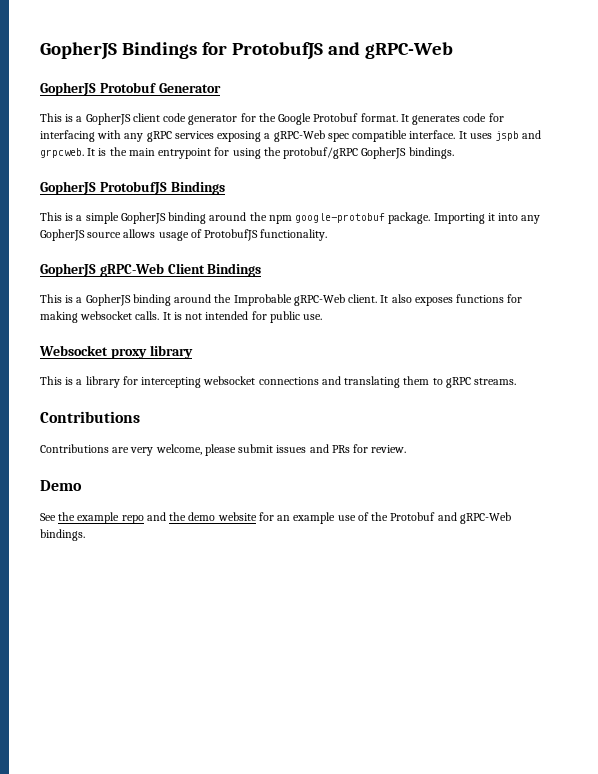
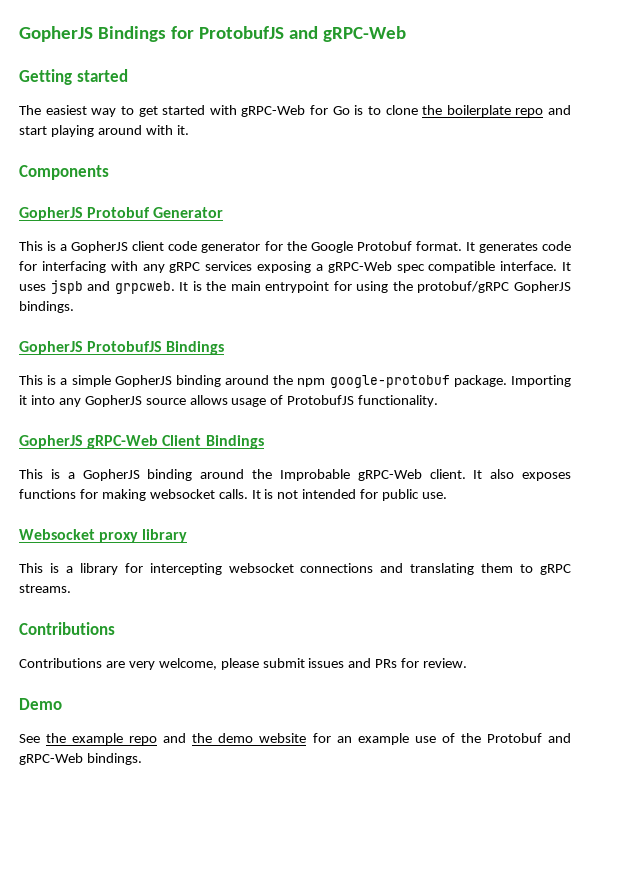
(453, 50) none -> [19,69,128,85] [19,105,571,117] [19,125,189,137] [19,165,109,180] // Getting started // The easiest way to get started with gRPC-Web for Go is to clone the boilerplate repo and start playing around with it. // Components

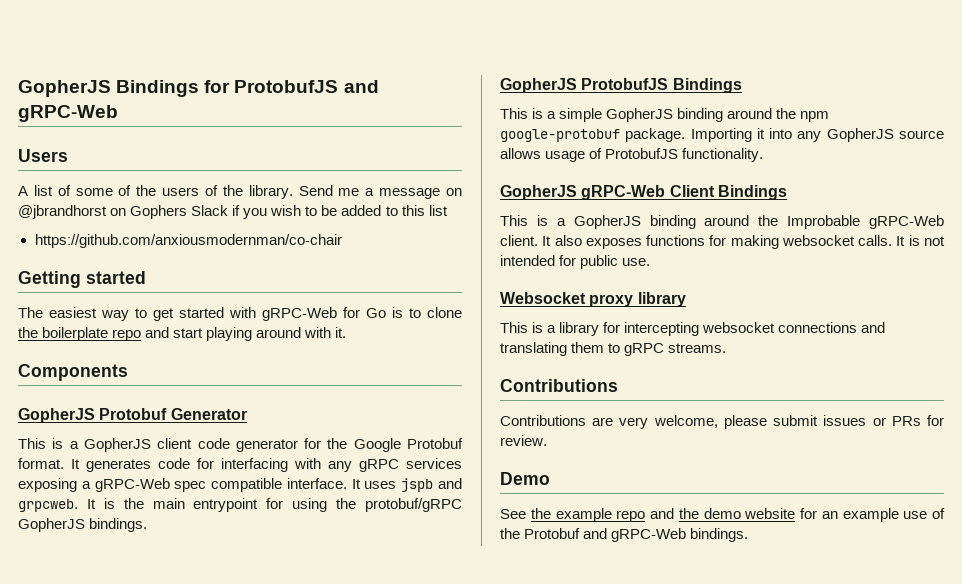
(406, 34) none -> [18,149,68,162] [18,185,462,199] [18,205,448,219] [34,234,342,248] // Users // A list of some of the users of the library. Send me a message on @jbrandhorst on Gophers Slack if you wish to be added to this list // https://github.com/anxiousmodernman/co-chair
[348,658,372,668] and -> [872,417,886,426] or

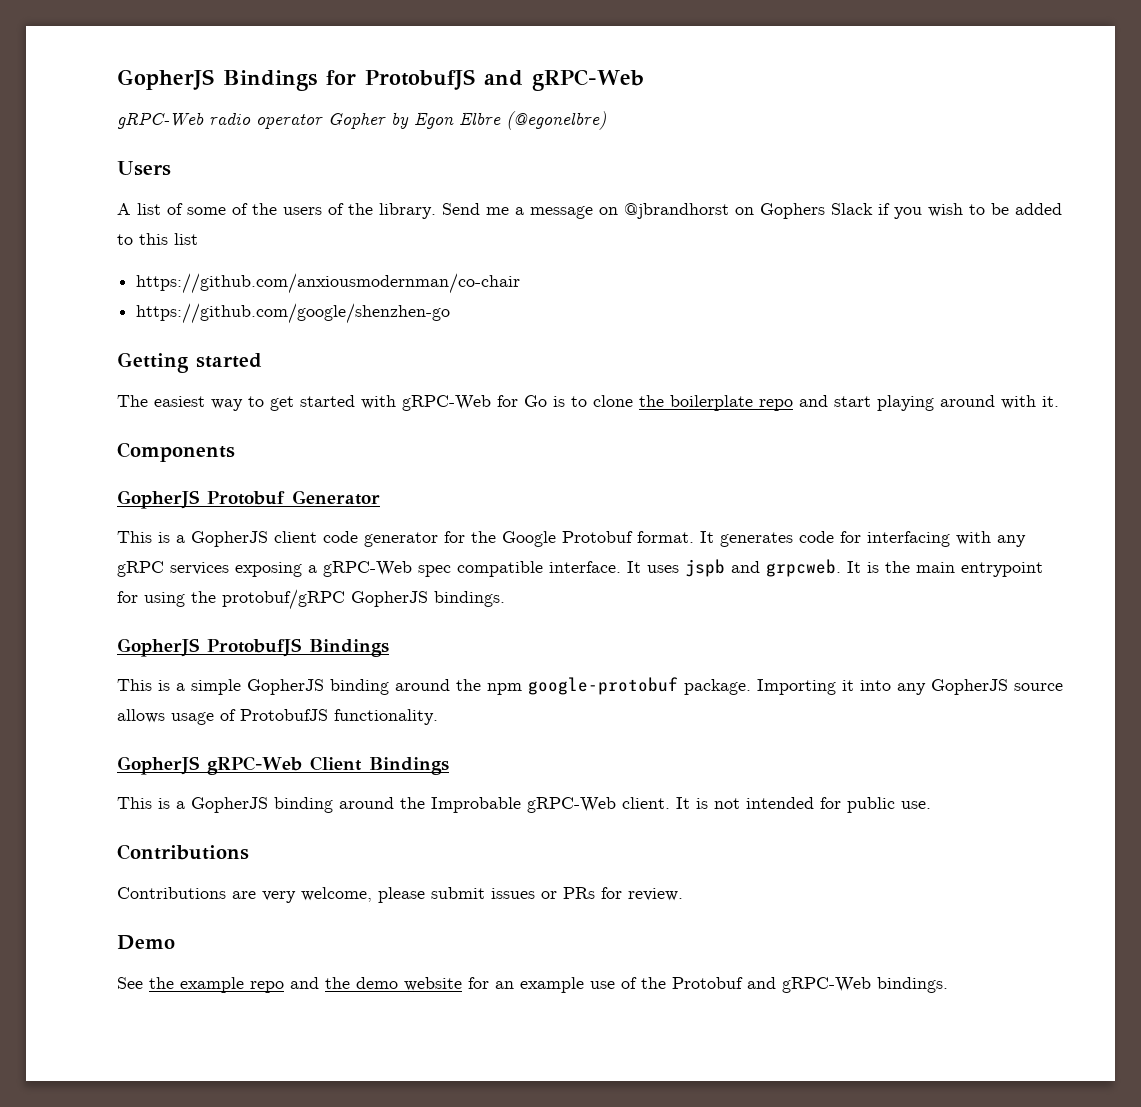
(118, 113) none -> [117,111,606,130] // gRPC-Web radio operator Gopher by Egon Elbre (@egonelbre)
(342, 241) none -> [136,303,451,324] // https://github.com/google/shenzhen-go
[554,235,906,249] also exposes functions for making websocket calls. It -> (690, 803) none
[500,292,686,307] [500,322,886,336] [500,342,727,356] // Websocket proxy library // This is a library for intercepting websocket connections and translating them to gRPC streams. -> (931, 805) none

